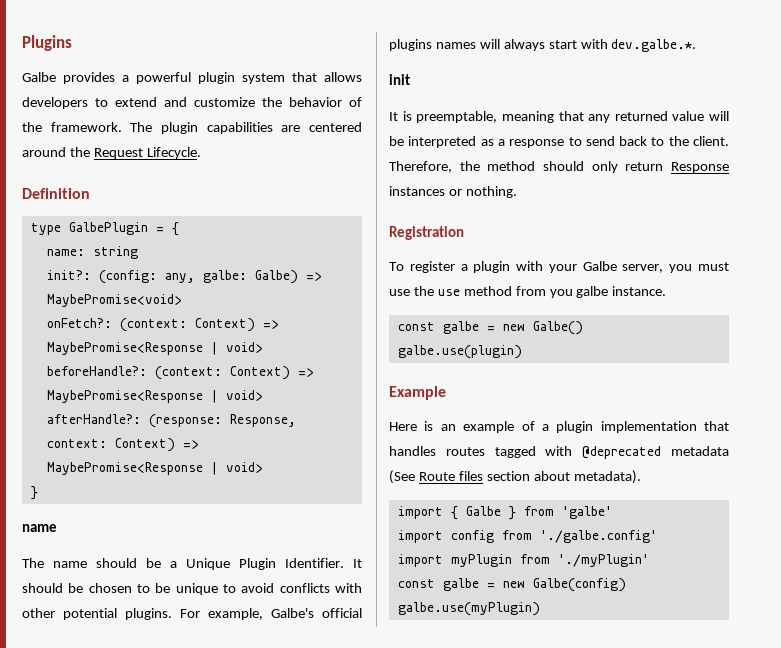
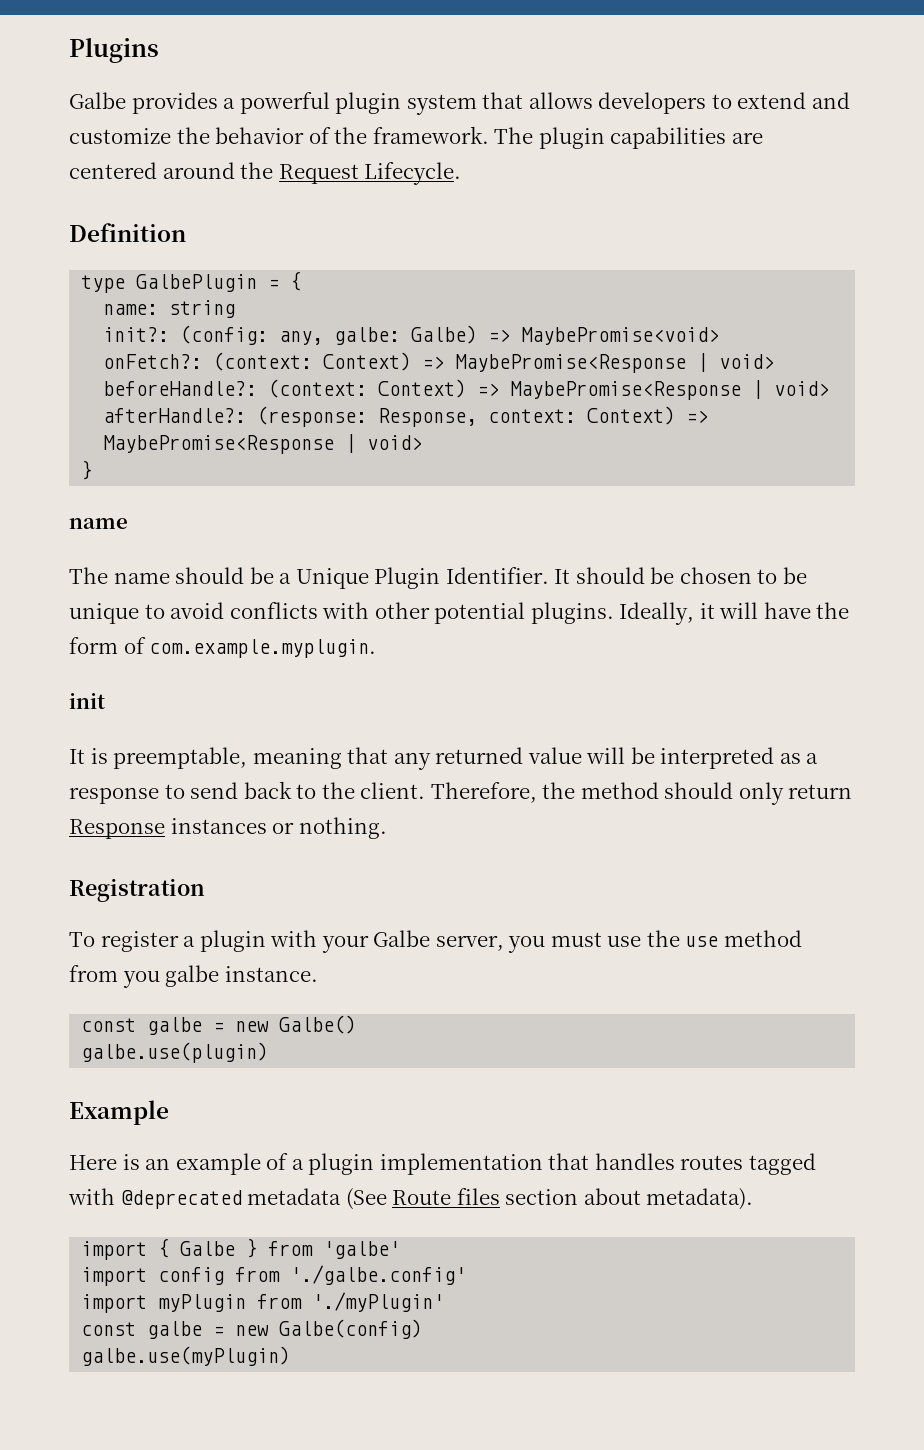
[180,608,362,620] [389,39,697,52] For example, Galbe's official plugins names will always start with dev.galbe.*. -> [619,602,850,625] [69,637,377,658] Ideally, it will have the form of com.example.myplugin.

